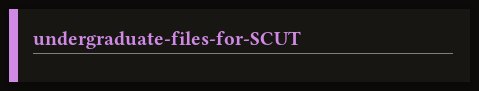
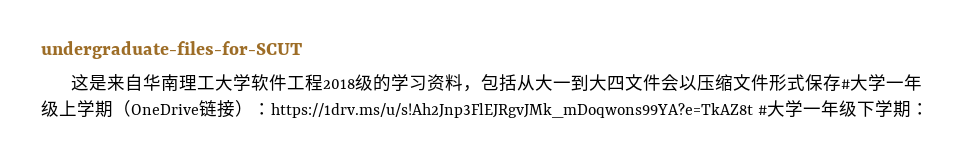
(301, 40) none -> [71,74,923,92] [41,100,929,118] // 这是来自华南理工大学软件工程2018级的学习资料，包括从大一到大四文件会以压缩文件形式保存#大学一年级上学期（OneDrive链接）：https://1drv.ms/u/s!Ah2Jnp3FlEJRgvJMk_mDoqwons99YA?e=TkAZ8t #大学一年级下学期：

